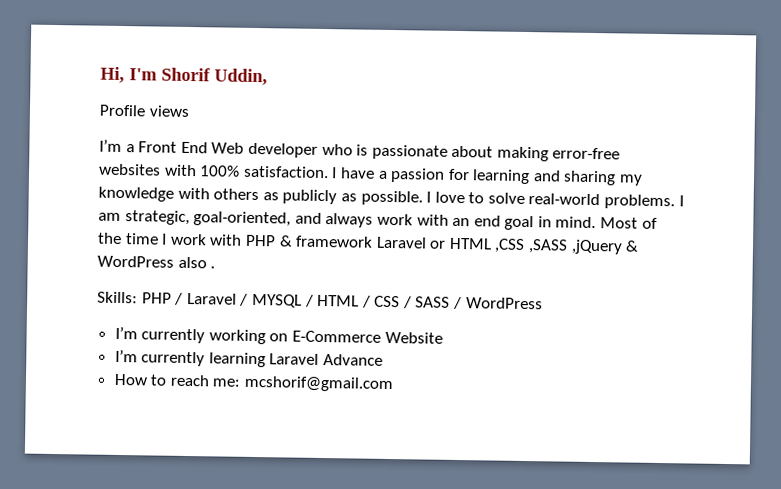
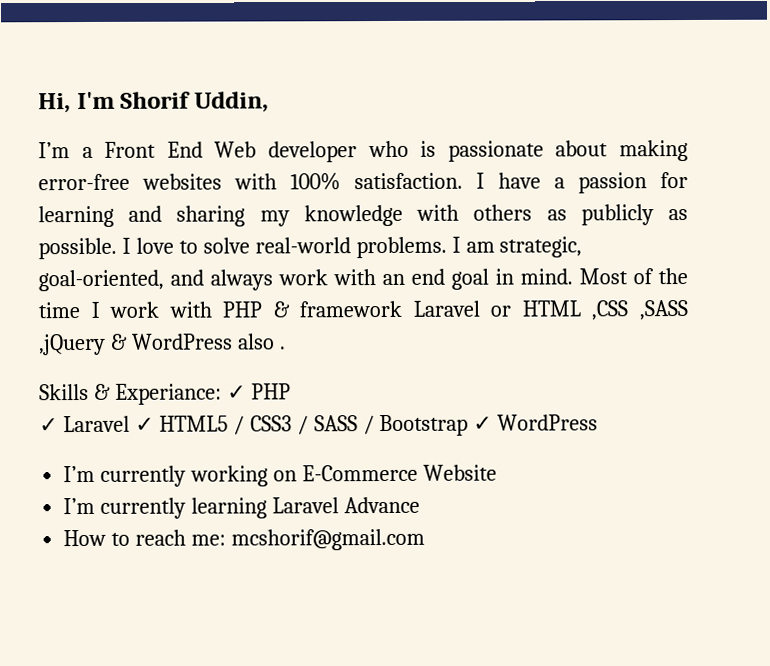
[99,104,190,117] // Profile views -> (269, 102) none
[97,291,401,308] Skills: PHP / Laravel / MYSQL / HTML / CSS -> [39,383,291,405] [39,415,292,435] Skills & Experiance: ✓ PHP // ✓ Laravel ✓ HTML5 / CSS3
(463, 303) none -> [379,414,493,437] Bootstrap ✓

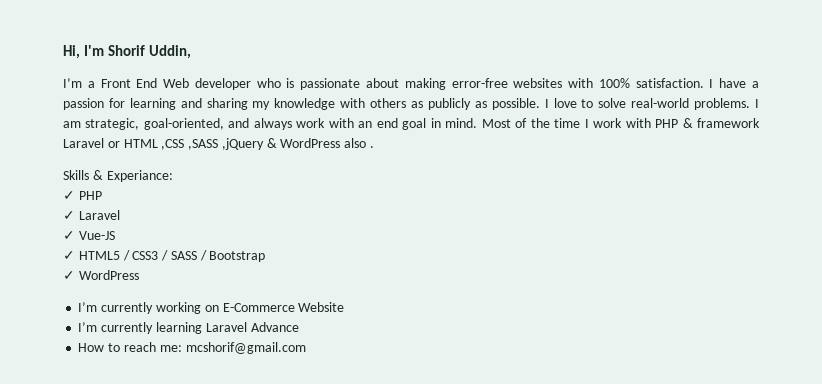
(222, 394) none -> (173, 176) //
(130, 424) none -> [63,231,115,240] // ✓ Vue-JS //
(469, 425) none -> (266, 256) //

